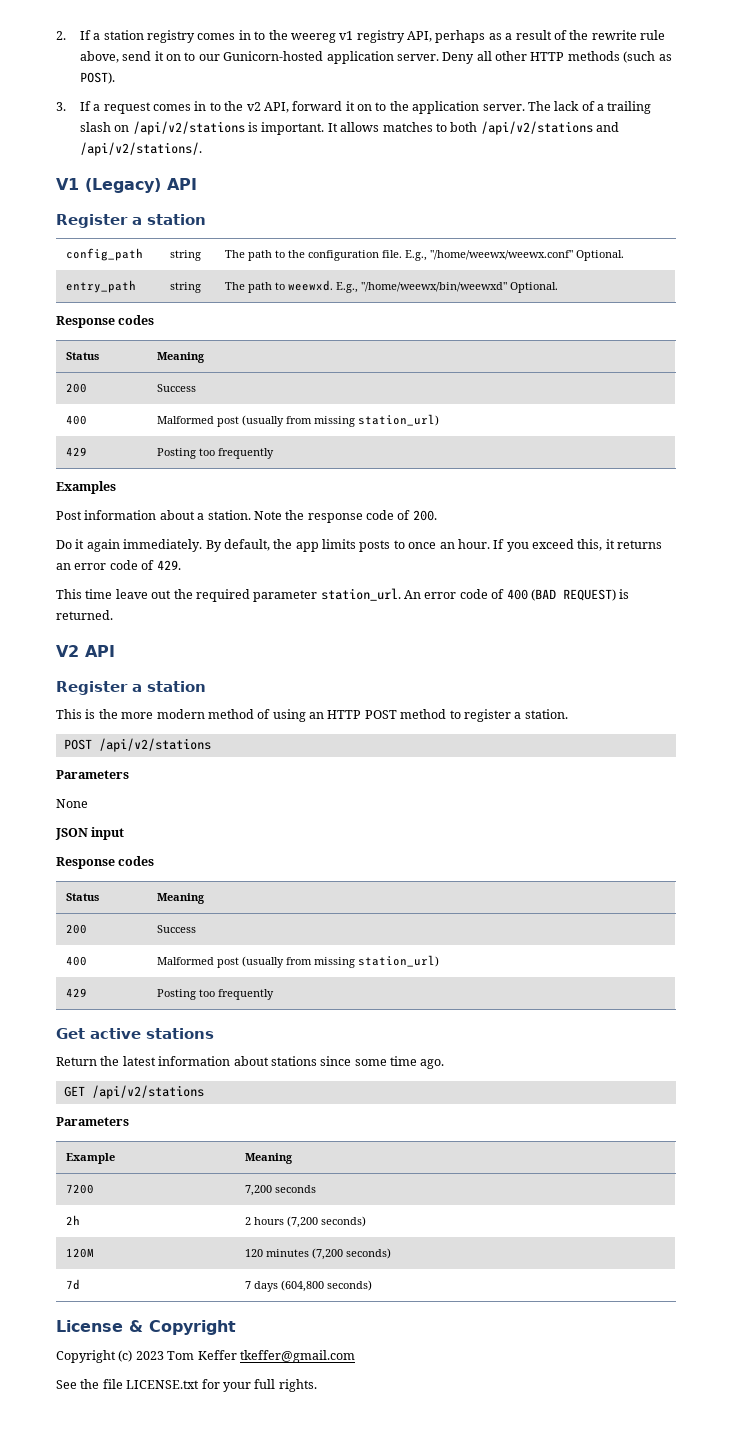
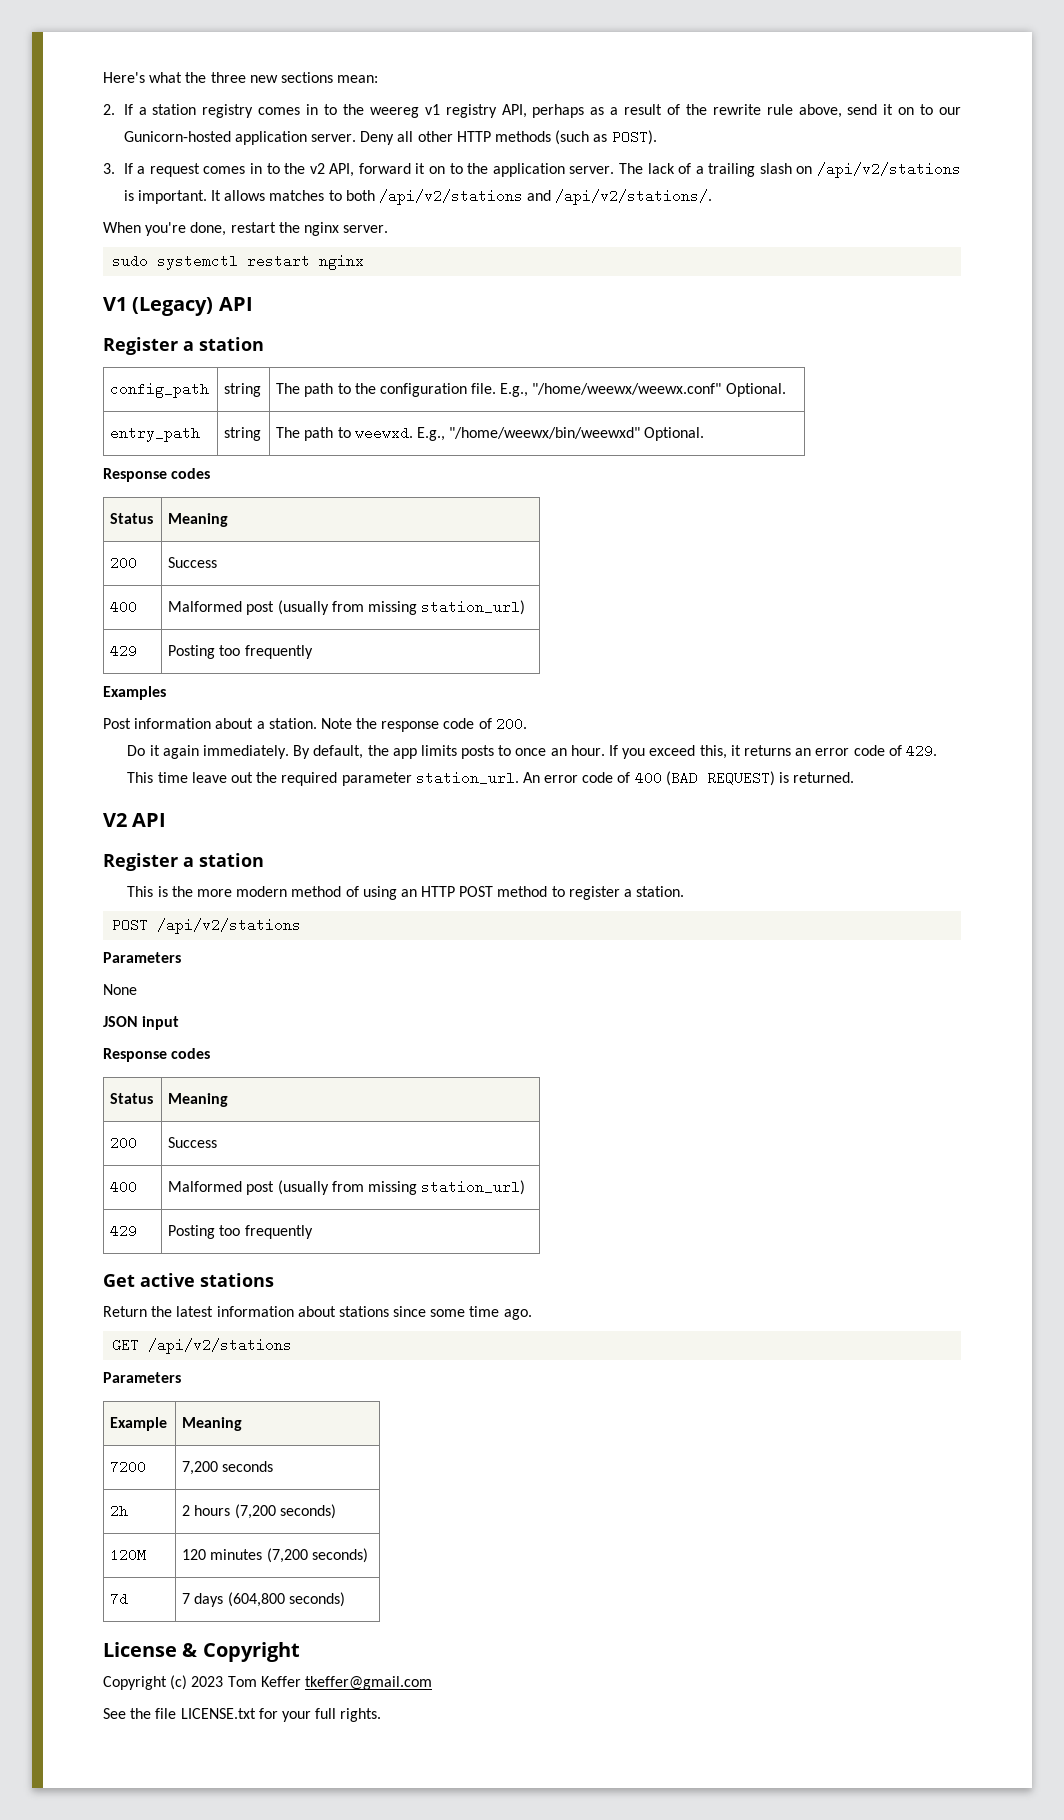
(56, 35) none -> [103,72,379,83] Here's what the three new sections mean: //
(202, 149) none -> [103,222,389,236] [112,254,365,270] // When you're done, restart the nginx server. // sudo systemctl restart nginx

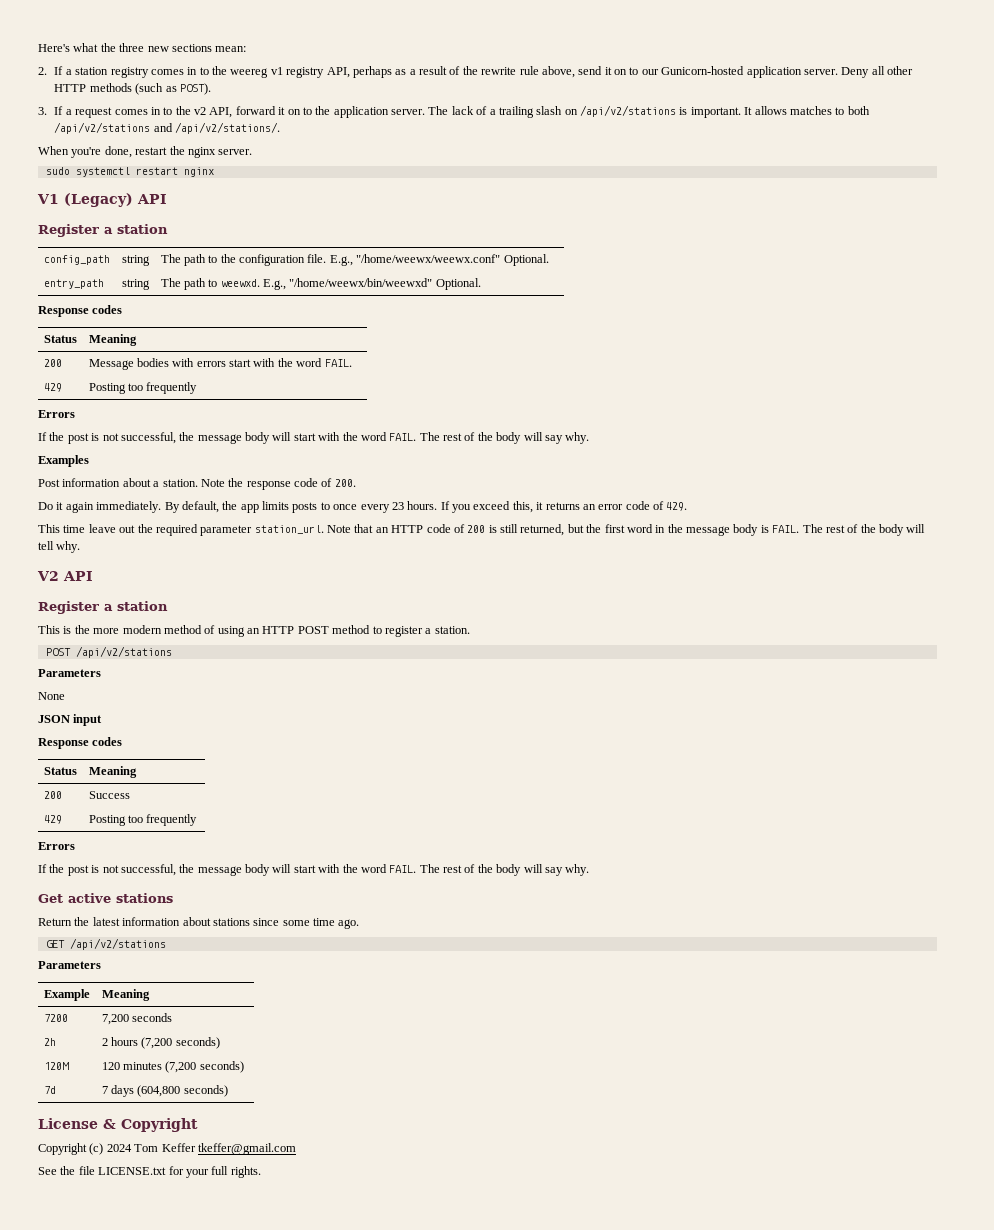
[168,557,218,568] [110,600,138,614] [168,600,526,615] [110,644,138,658] [168,645,313,659] Success // 400 | Malformed post (usually from missing station_url) // 429 | Posting too frequently -> [88,358,352,370] [43,383,62,392] [88,382,198,394] [38,410,75,418] [38,432,590,444] Message bodies with errors start with the word FAIL. // 429 | Posting too frequently // Errors // If the post is not successful, the message body will start with the word FAIL. The rest of the body will say why.
[550,745,605,756] an hour. -> [360,501,438,513] every 23 hours.
[522,771,855,786] An error code of 400 (BAD REQUEST) is returned. -> [327,524,926,536] [38,541,81,553] Note that an HTTP code of 200 is still returned, but the first word in the message body is FAIL. The rest of the body will tell why.
[110,1180,138,1194] [168,1180,526,1195] [110,1224,138,1238] [168,1225,313,1239] 400 | Malformed post (usually from missing station_url) // 429 | Posting too frequently -> [43,815,62,824] [88,814,198,826] [38,842,75,850] [38,864,590,876] 429 | Posting too frequently // Errors // If the post is not successful, the message body will start with the word FAIL. The rest of the body will say why.
[191,1676,224,1687] 2023 -> [106,1144,132,1152] 2024

